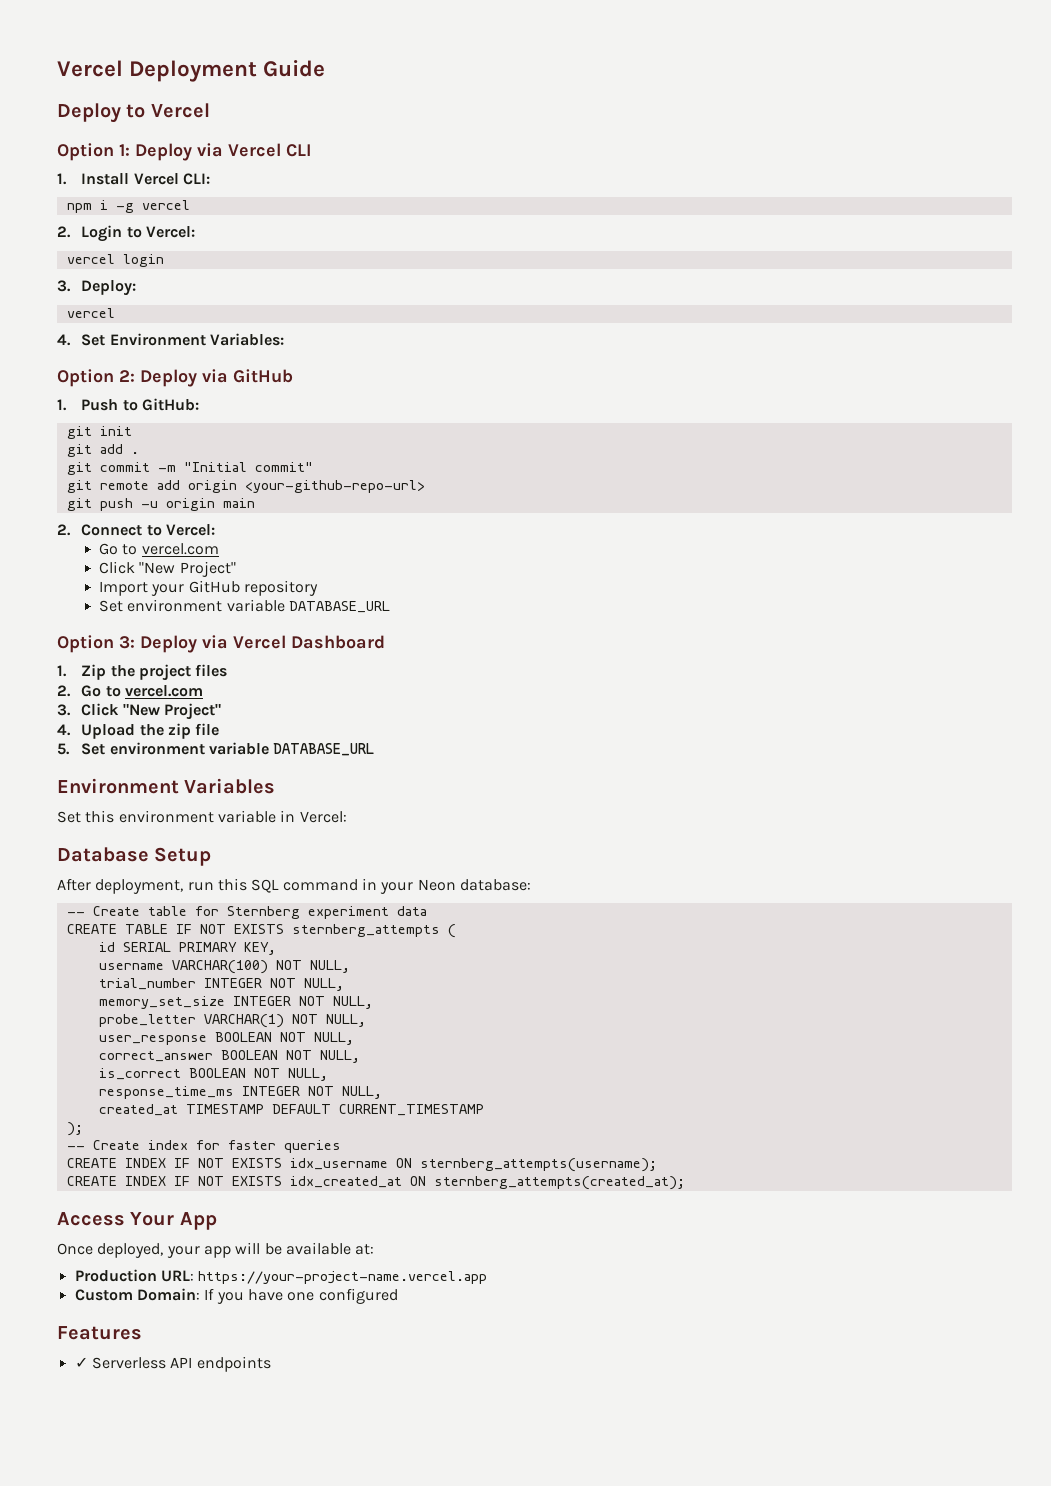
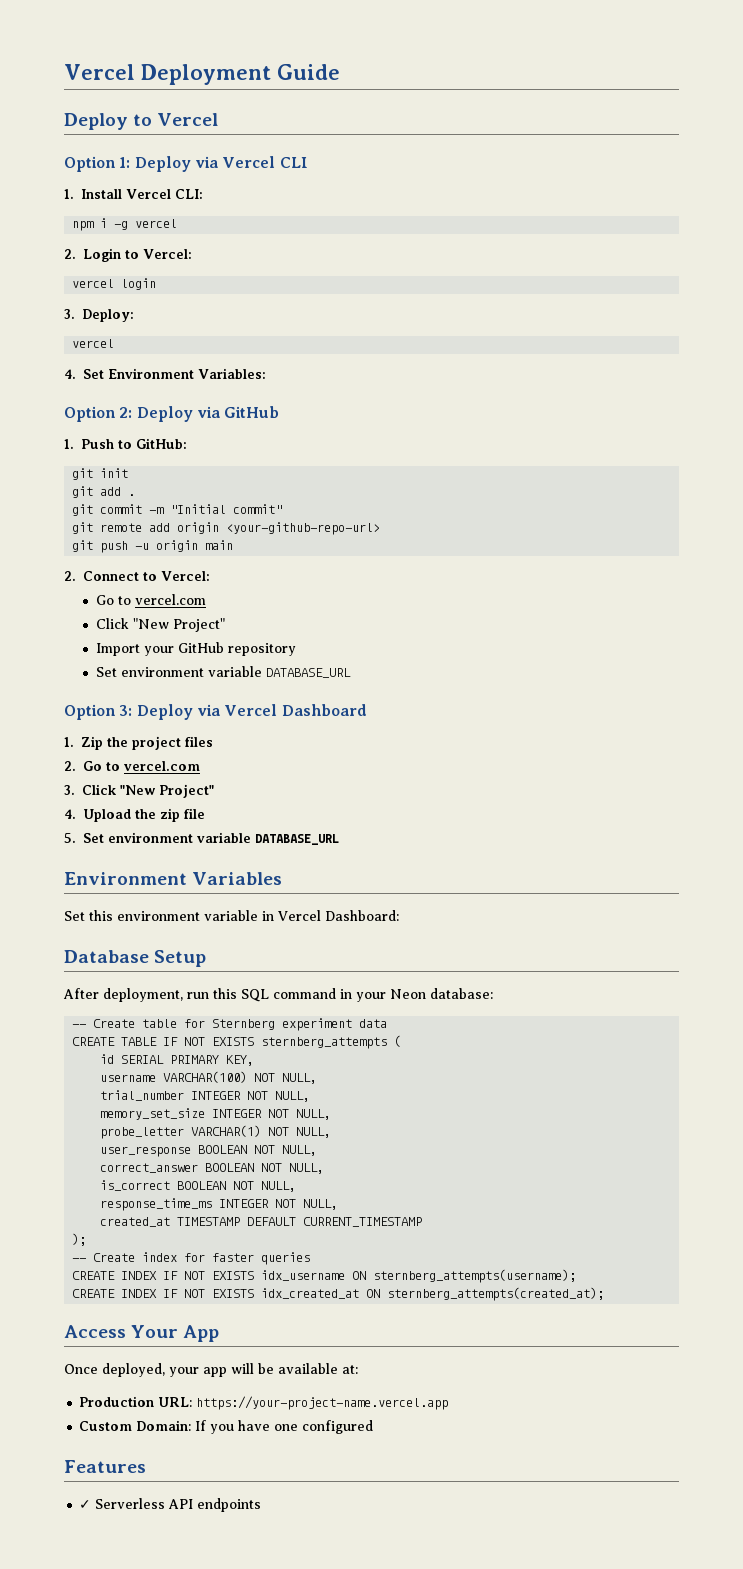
[299,811,347,823] Vercel: -> [278,910,399,921] Vercel Dashboard:

